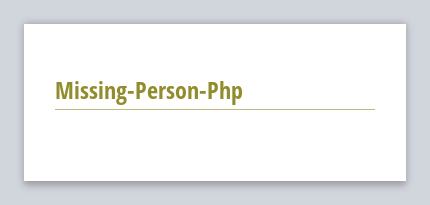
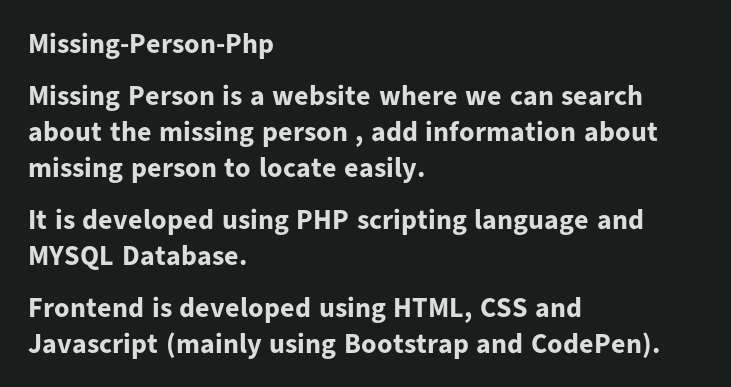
(243, 93) none -> [28,84,644,111] [28,120,658,147] [28,156,426,183] [28,208,644,235] [28,245,247,270] [28,296,583,323] [28,332,660,359] // Missing Person is a website where we can search about the missing person , add information about missing person to locate easily. // It is developed using PHP scripting language and MYSQL Database. // Frontend is developed using HTML, CSS and Javascript (mainly using Bootstrap and CodePen).

